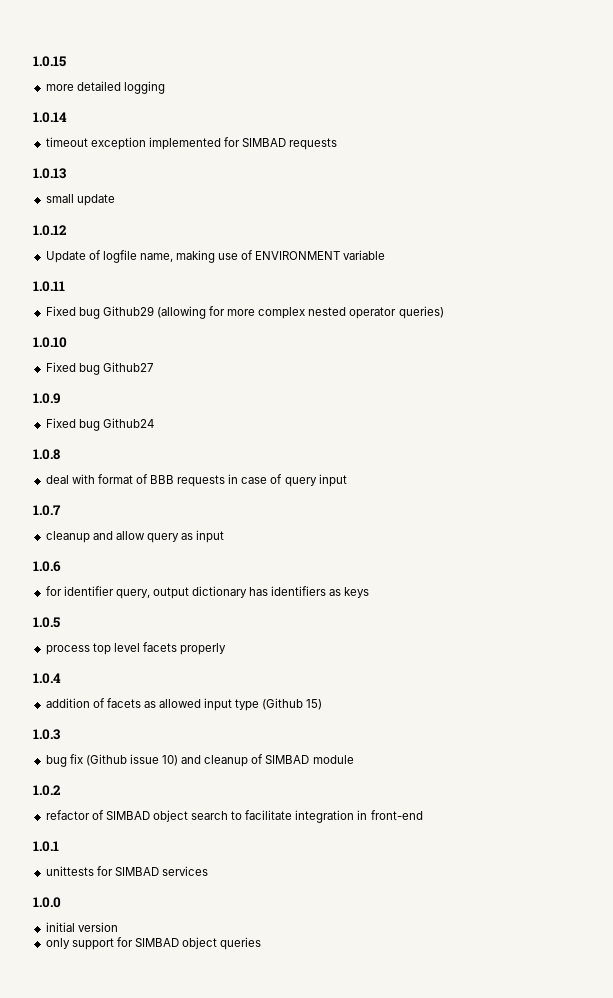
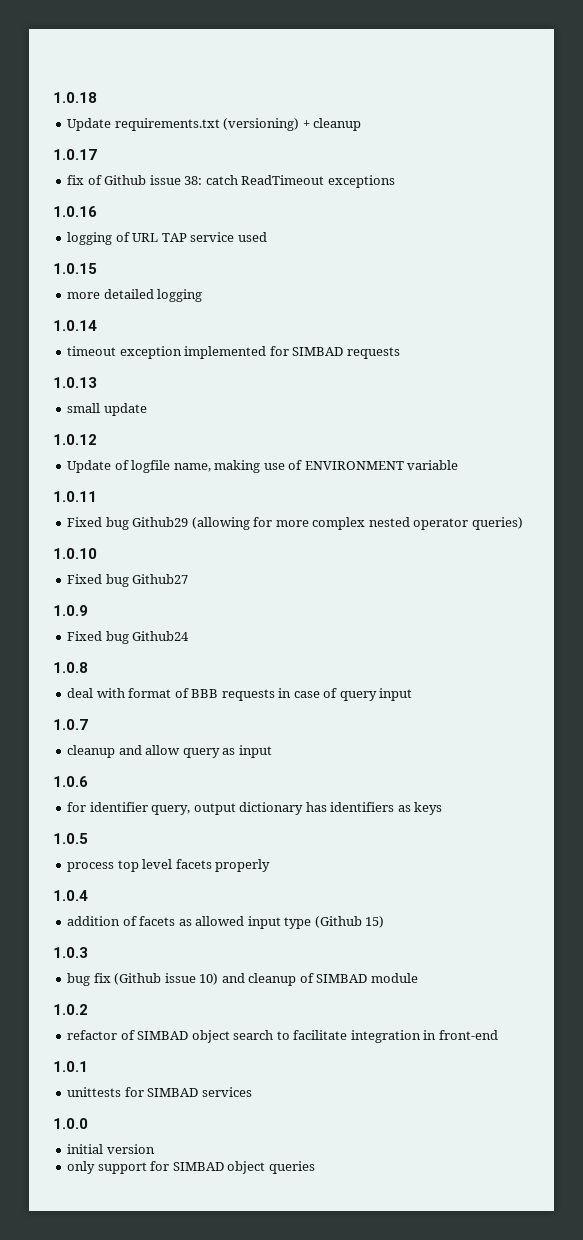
(33, 61) none -> [53,92,97,103] [67,118,362,131] [53,149,97,160] [67,175,395,188] [53,206,97,217] [67,232,267,245] 1.0.18 // Update requirements.txt (versioning) + cleanup // 1.0.17 // fix of Github issue 38: catch ReadTimeout exceptions // 1.0.16 // logging of URL TAP service used //

